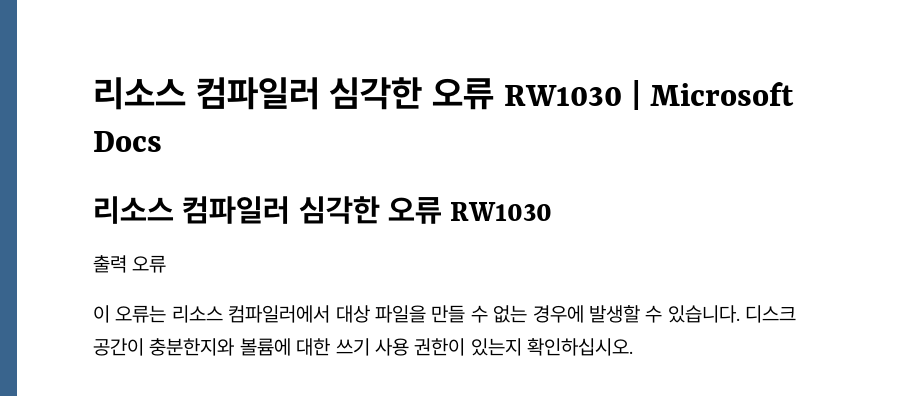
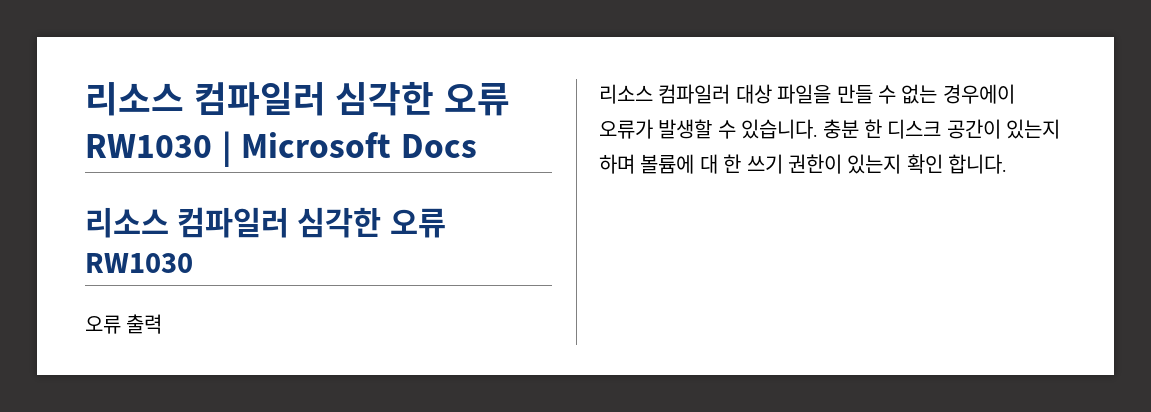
(553, 211) none -> [85,315,121,334] 오류
[132,255,167,273] [93,305,331,323] 오류 // 이 오류는 리소스 컴파일러에서 -> [599,84,731,104] // 리소스 컴파일러
[532,305,584,323] 경우에 -> [942,84,1015,104] [599,119,653,139] 경우에이 오류가
[745,305,797,323] [93,338,634,356] 디스크 공간이 충분한지와 볼륨에 대한 쓰기 사용 권한이 있는지 확인하십시오. -> [822,119,1061,139] [599,154,1007,174] 충분 한 디스크 공간이 있는지 하며 볼륨에 대 한 쓰기 권한이 있는지 확인 합니다.

